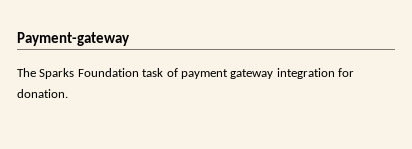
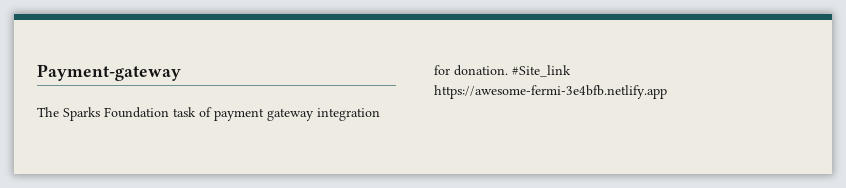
(68, 93) none -> [512,65,571,77] [434,85,667,99] #Site_link https://awesome-fermi-3e4bfb.netlify.app

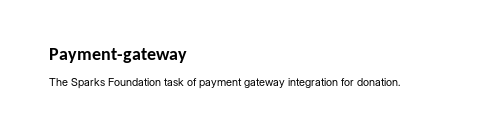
[512,65,571,77] [434,85,667,99] #Site_link https://awesome-fermi-3e4bfb.netlify.app -> (400, 82) none

